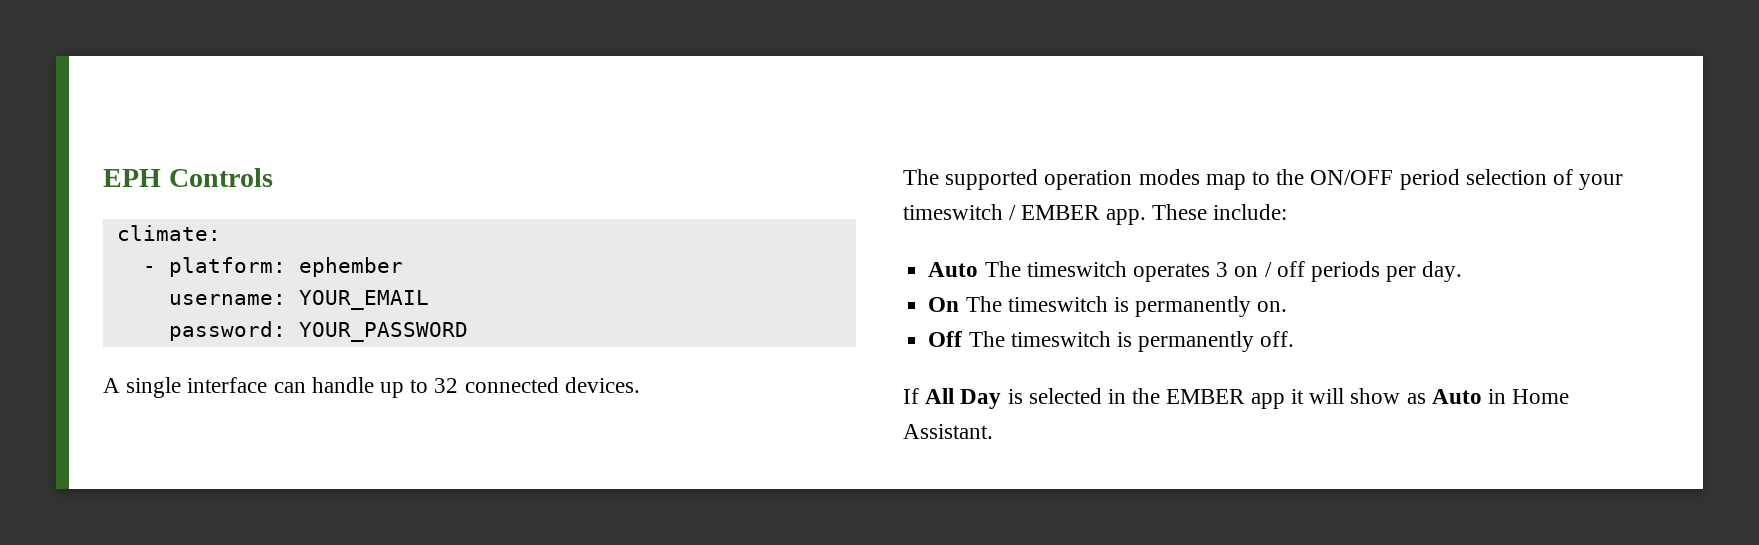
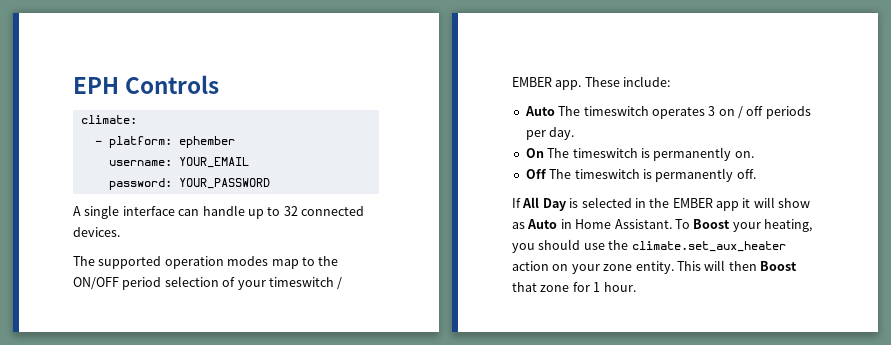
(993, 431) none -> [674,219,812,232] [512,239,786,253] [512,260,797,274] [512,282,636,292] To Boost your heating, you should use the climate.set_aux_heater action on your zone entity. This will then Boost that zone for 1 hour.

